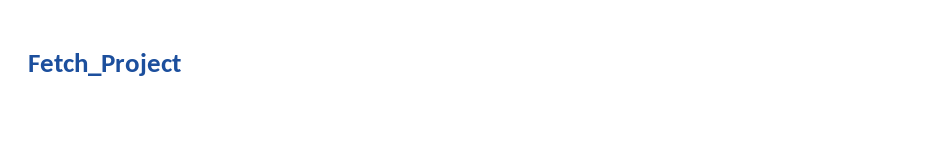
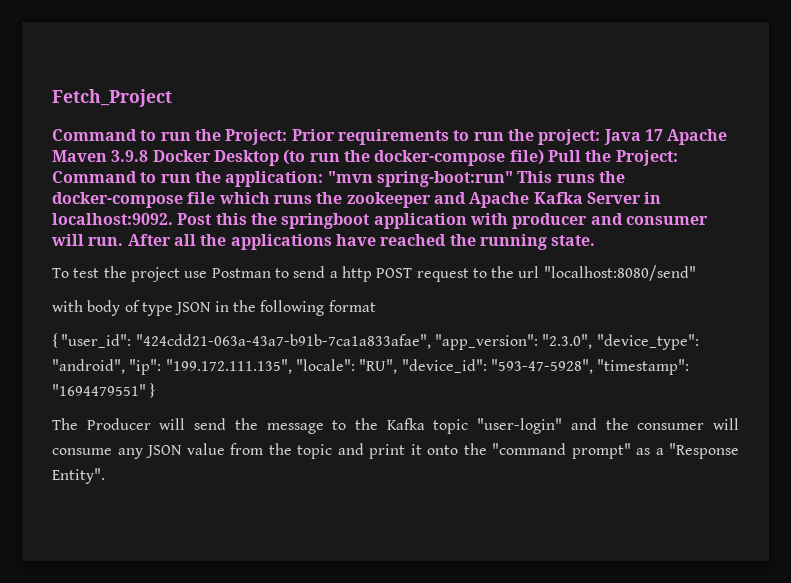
(181, 64) none -> [52,129,728,145] [52,149,678,166] [52,171,625,187] [52,192,662,208] [52,213,708,229] [51,234,596,250] [52,265,696,282] [52,300,376,316] [52,333,699,350] [52,359,690,375] [52,383,156,398] [52,418,739,434] [52,443,739,459] [52,468,105,484] // Command to run the Project: Prior requirements to run the project: Java 17 Apache Maven 3.9.8 Docker Desktop (to run the docker-compose file) Pull the Project: Command to run the application: "mvn spring-boot:run" This runs the docker-compose file which runs the zookeeper and Apache Kafka Server in localhost:9092. Post this the springboot application with producer and consumer will run. After all the applications have reached the running state. // To test the project use Postman to send a http POST request to the url "localhost:8080/send" // with body of type JSON in the following format // { "user_id": "424cdd21-063a-43a7-b91b-7ca1a833afae", "app_version": "2.3.0", "device_type": "android", "ip": "199.172.111.135", "locale": "RU", "device_id": "593-47-5928", "timestamp": "1694479551" } // The Producer will send the message to the Kafka topic "user-login" and the consumer will consume any JSON value from the topic and print it onto the "command prompt" as a "Response Entity".

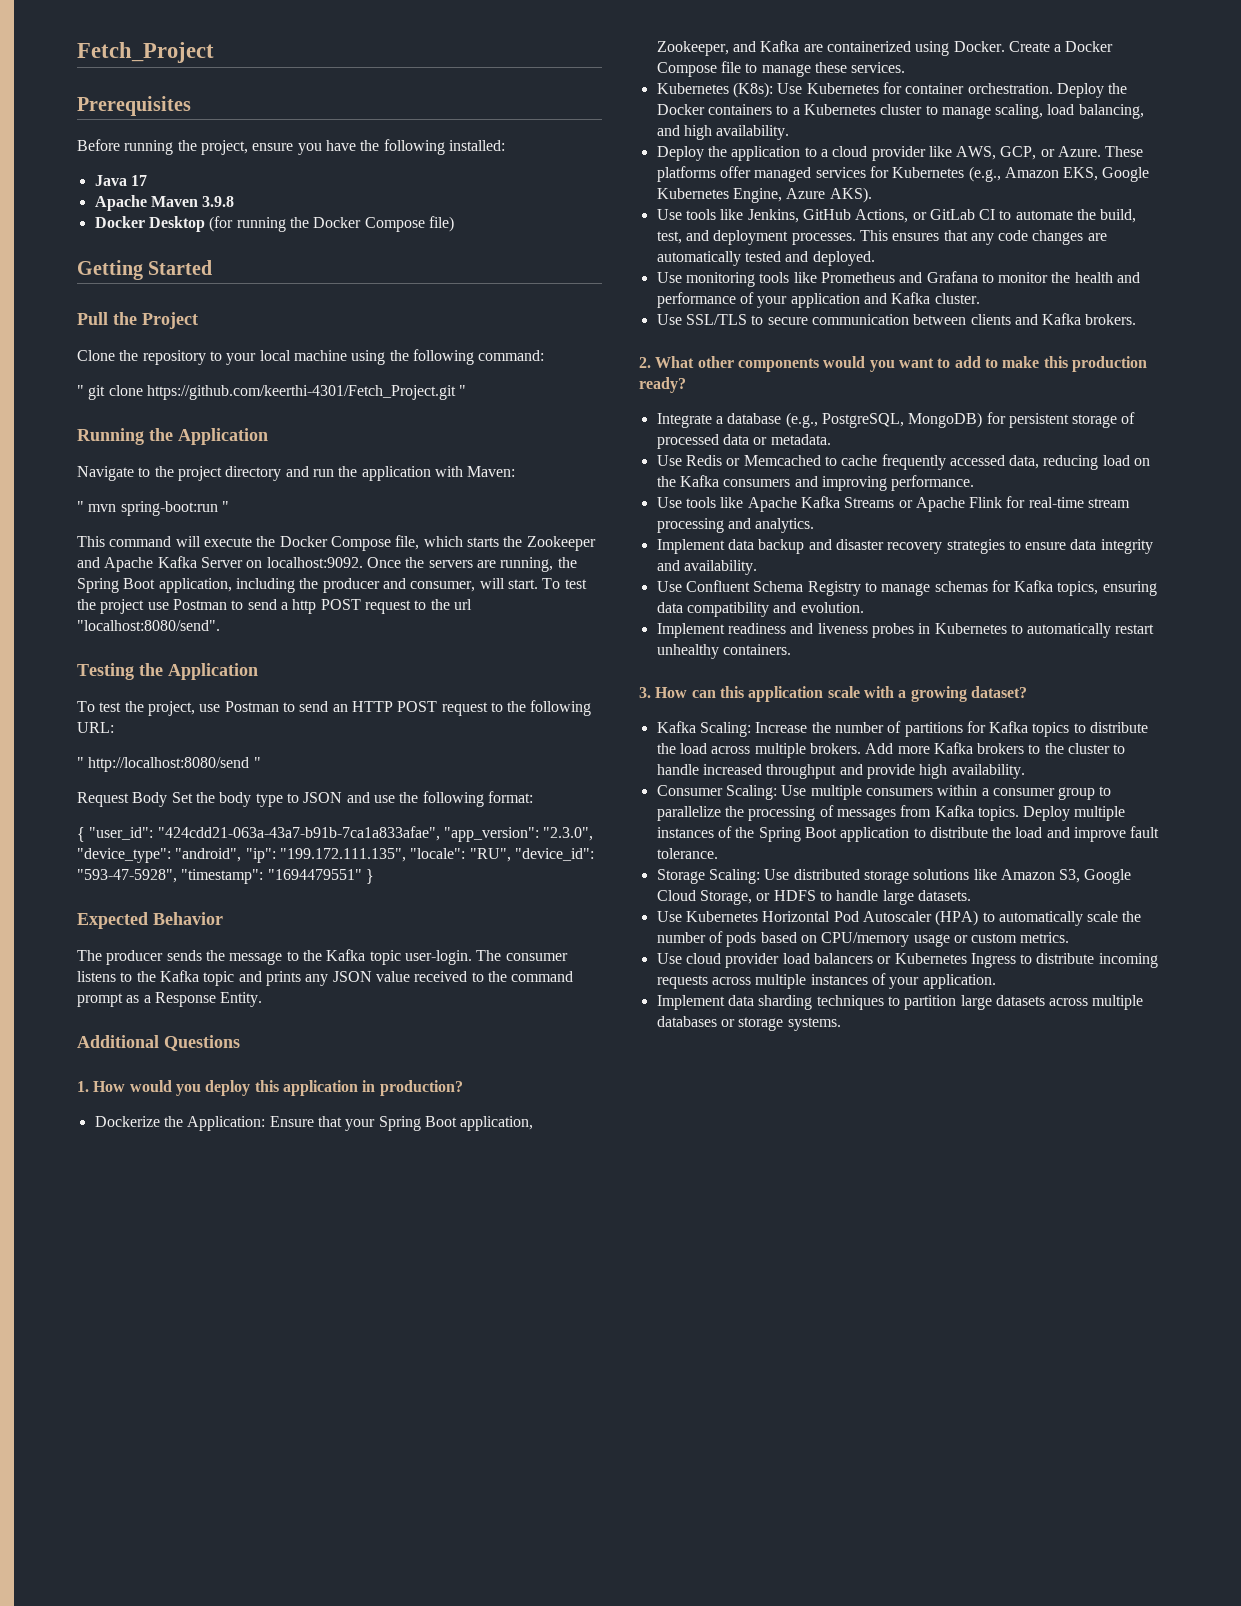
[52,129,601,145] Command to run the Project: Prior requirements to run the project: -> [77,96,191,116] [77,139,505,155] Prerequisites // Before running the project, ensure you have the following installed: //
(663, 135) none -> (147, 180) //
(149, 156) none -> (235, 201) //
[283,149,678,166] [52,171,625,187] [52,192,662,208] [52,213,708,229] [51,234,596,250] (to run the docker-compose file) Pull the Project: Command to run the application: "mvn spring-boot:run" This runs the docker-compose file which runs the zookeeper and Apache Kafka Server in localhost:9092. Post this the springboot application with producer and consumer will run. After all the applications have reached the running state. // -> [209,216,454,232] [77,260,213,280] [77,312,198,329] [77,349,545,365] [77,385,467,400] [77,428,268,445] [77,466,516,481] [77,501,229,516] [77,535,596,551] [77,556,577,572] [77,578,538,593] (for running the Docker Compose file) // Getting Started // Pull the Project // Clone the repository to your local machine using the following command: // " git clone https://github.com/keerthi-4301/Fetch_Project.git " // Running the Application // Navigate to the project directory and run the application with Maven: // " mvn spring-boot:run " // This command will execute the Docker Compose file, which starts the Zookeeper and Apache Kafka Server on localhost:9092. Once the servers are running, the Spring Boot application, including the producer and consumer, will start.
[543,265,696,281] [52,300,376,316] "localhost:8080/send" // with body of type JSON in the following format -> [77,620,220,631] [77,663,258,680] [77,700,592,716] [77,722,114,733] [77,757,261,772] [77,791,533,807] "localhost:8080/send". // Testing the Application // To test the project, use Postman to send an HTTP POST request to the following URL: // " http://localhost:8080/send " // Request Body Set the body type to JSON and use the following format:
[52,418,227,430] // The Producer will send -> [77,912,223,929] [77,950,202,965] // Expected Behavior // The producer sends
[477,418,739,434] [52,443,739,459] [52,468,105,484] "user-login" and the consumer will consume any JSON value from the topic and print it onto the "command prompt" as a "Response Entity". -> [404,950,568,965] [77,970,574,986] [77,992,263,1007] [77,1035,240,1051] [77,1080,463,1096] [94,1116,534,1131] [656,40,1114,56] [656,61,906,77] [656,82,1128,98] [656,104,1144,119] [656,125,790,140] [656,146,1144,161] [656,166,1150,182] [656,187,872,203] [656,209,1137,223] [656,230,1107,245] [656,251,875,266] [656,271,1141,287] [656,292,980,308] [656,313,1137,325] [639,356,1147,372] [639,377,686,393] [656,412,1136,428] [656,434,831,449] [656,454,1151,470] [656,475,975,491] [656,496,1131,512] [656,518,815,533] [656,539,1153,554] [656,560,757,575] [656,580,1157,596] [656,602,864,617] [656,623,1155,638] [656,644,791,659] [639,686,1027,702] [656,721,1149,737] [656,742,1126,758] [656,764,1025,779] [656,785,1112,800] [656,805,1126,821] [656,826,1160,842] [656,848,718,859] [656,869,1132,884] [656,890,971,905] [656,910,1142,926] [656,931,1070,947] [656,953,1158,968] [656,973,996,989] [656,995,1144,1010] [656,1016,841,1031] user-login. The consumer listens to the Kafka topic and prints any JSON value received to the command prompt as a Response Entity. // Additional Questions // 1. How would you deploy this application in production? // Dockerize the Application: Ensure that your Spring Boot application, Zookeeper, and Kafka are containerized using Docker. Create a Docker Compose file to manage these services. // Kubernetes (K8s): Use Kubernetes for container orchestration. Deploy the Docker containers to a Kubernetes cluster to manage scaling, load balancing, and high availability. // Deploy the application to a cloud provider like AWS, GCP, or Azure. These platforms offer managed services for Kubernetes (e.g., Amazon EKS, Google Kubernetes Engine, Azure AKS). // Use tools like Jenkins, GitHub Actions, or GitLab CI to automate the build, test, and deployment processes. This ensures that any code changes are automatically tested and deployed. // Use monitoring tools like Prometheus and Grafana to monitor the health and performance of your application and Kafka cluster. // Use SSL/TLS to secure communication between clients and Kafka brokers. // 2. What other components would you want to add to make this production ready? // Integrate a database (e.g., PostgreSQL, MongoDB) for persistent storage of processed data or metadata. // Use Redis or Memcached to cache frequently accessed data, reducing load on the Kafka consumers and improving performance. // Use tools like Apache Kafka Streams or Apache Flink for real-time stream processing and analytics. // Implement data backup and disaster recovery strategies to ensure data integrity and availability. // Use Confluent Schema Registry to manage schemas for Kafka topics, ensuring data compatibility and evolution. // Implement readiness and liveness probes in Kubernetes to automatically restart unhealthy containers. // 3. How can this application scale with a growing dataset? // Kafka Scaling: Increase the number of partitions for Kafka topics to distribute the load across multiple brokers. Add more Kafka brokers to the cluster to handle increased throughput and provide high availability. // Consumer Scaling: Use multiple consumers within a consumer group to parallelize the processing of messages from Kafka topics. Deploy multiple instances of the Spring Boot application to distribute the load and improve fault tolerance. // Storage Scaling: Use distributed storage solutions like Amazon S3, Google Cloud Storage, or HDFS to handle large datasets. // Use Kubernetes Horizontal Pod Autoscaler (HPA) to automatically scale the number of pods based on CPU/memory usage or custom metrics. // Use cloud provider load balancers or Kubernetes Ingress to distribute incoming requests across multiple instances of your application. // Implement data sharding techniques to partition large datasets across multiple databases or storage systems.

